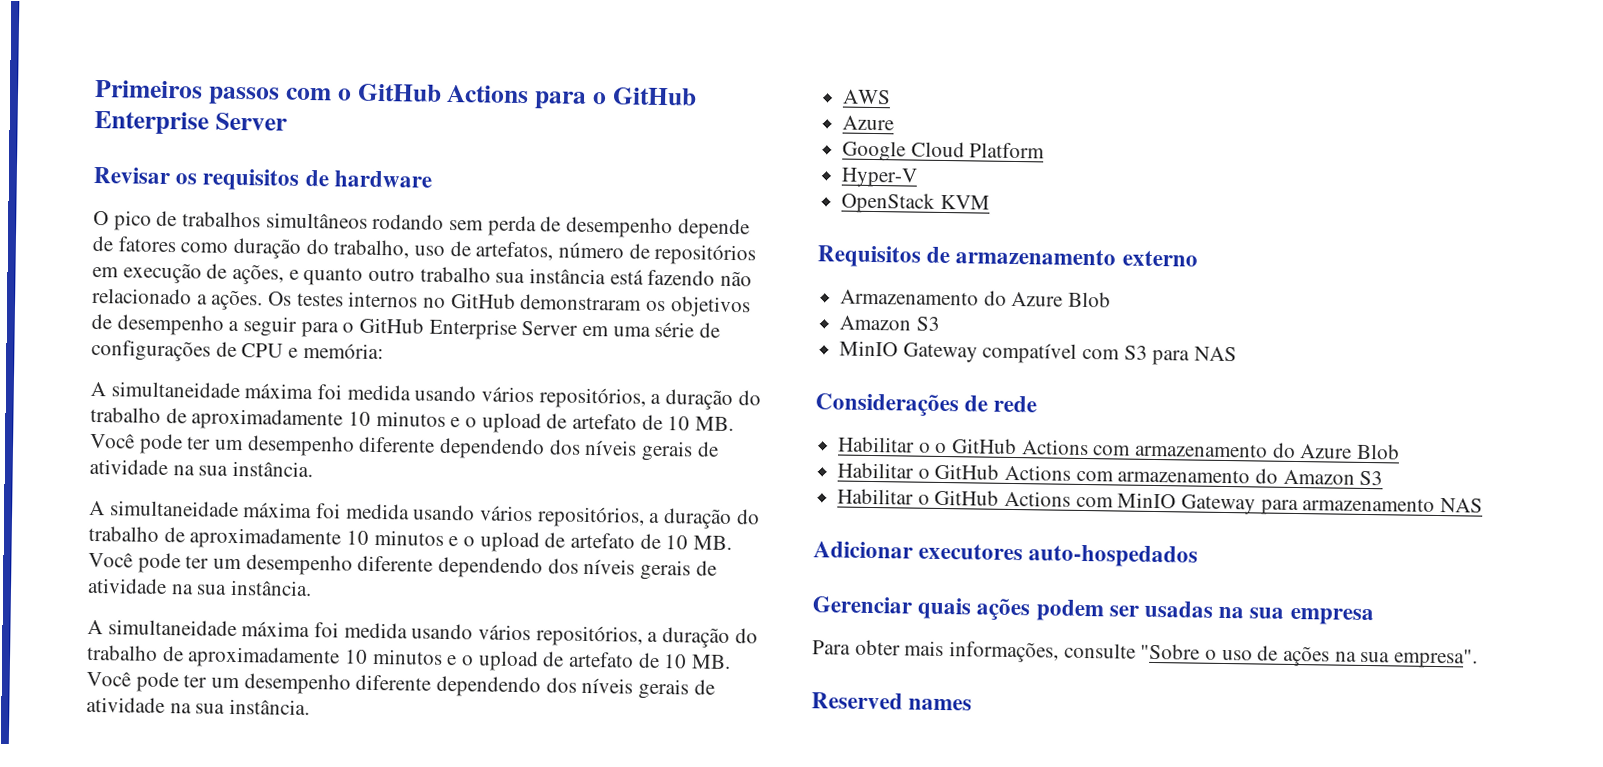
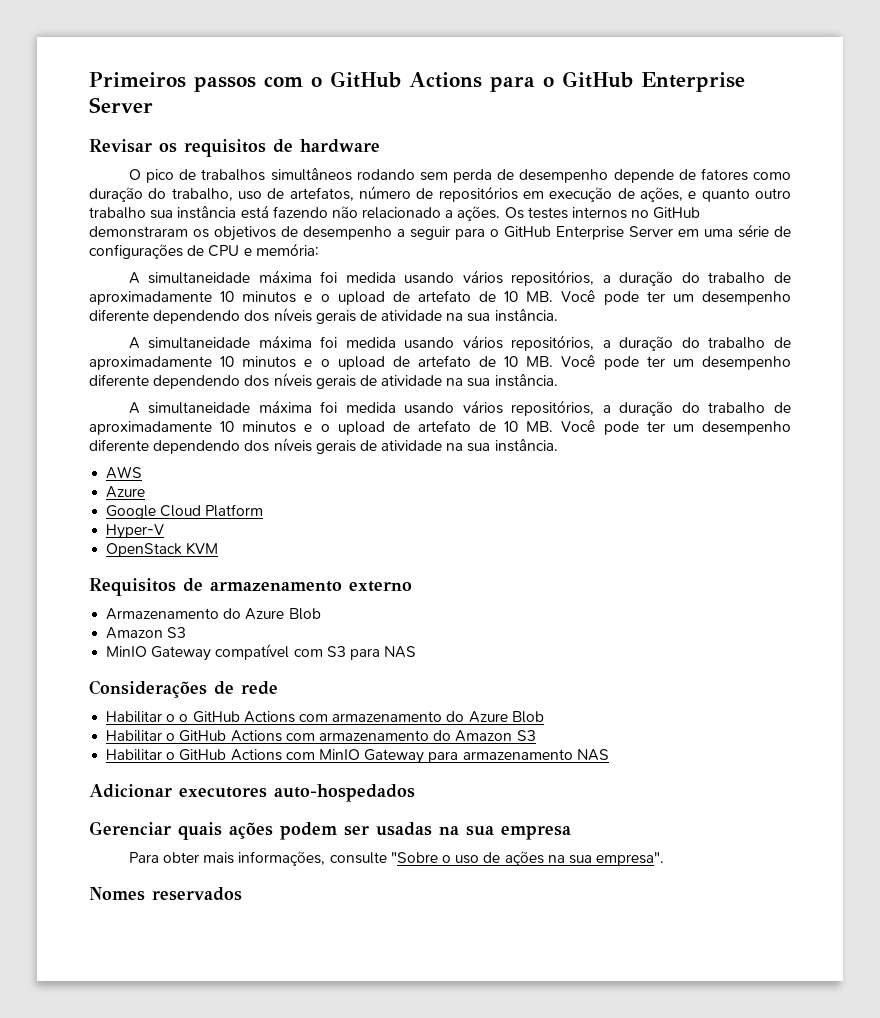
[811,692,973,711] Reserved names -> [89,887,242,901] Nomes reservados

